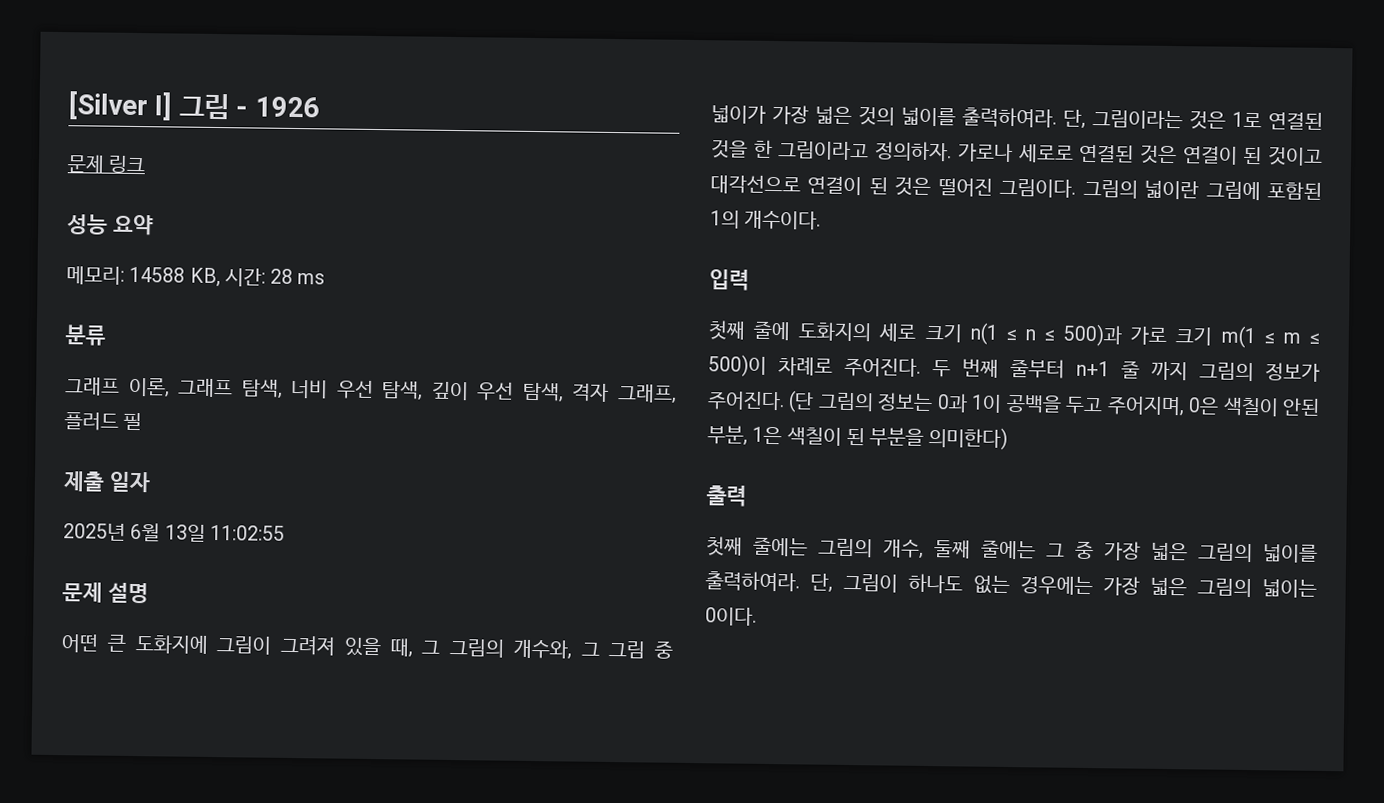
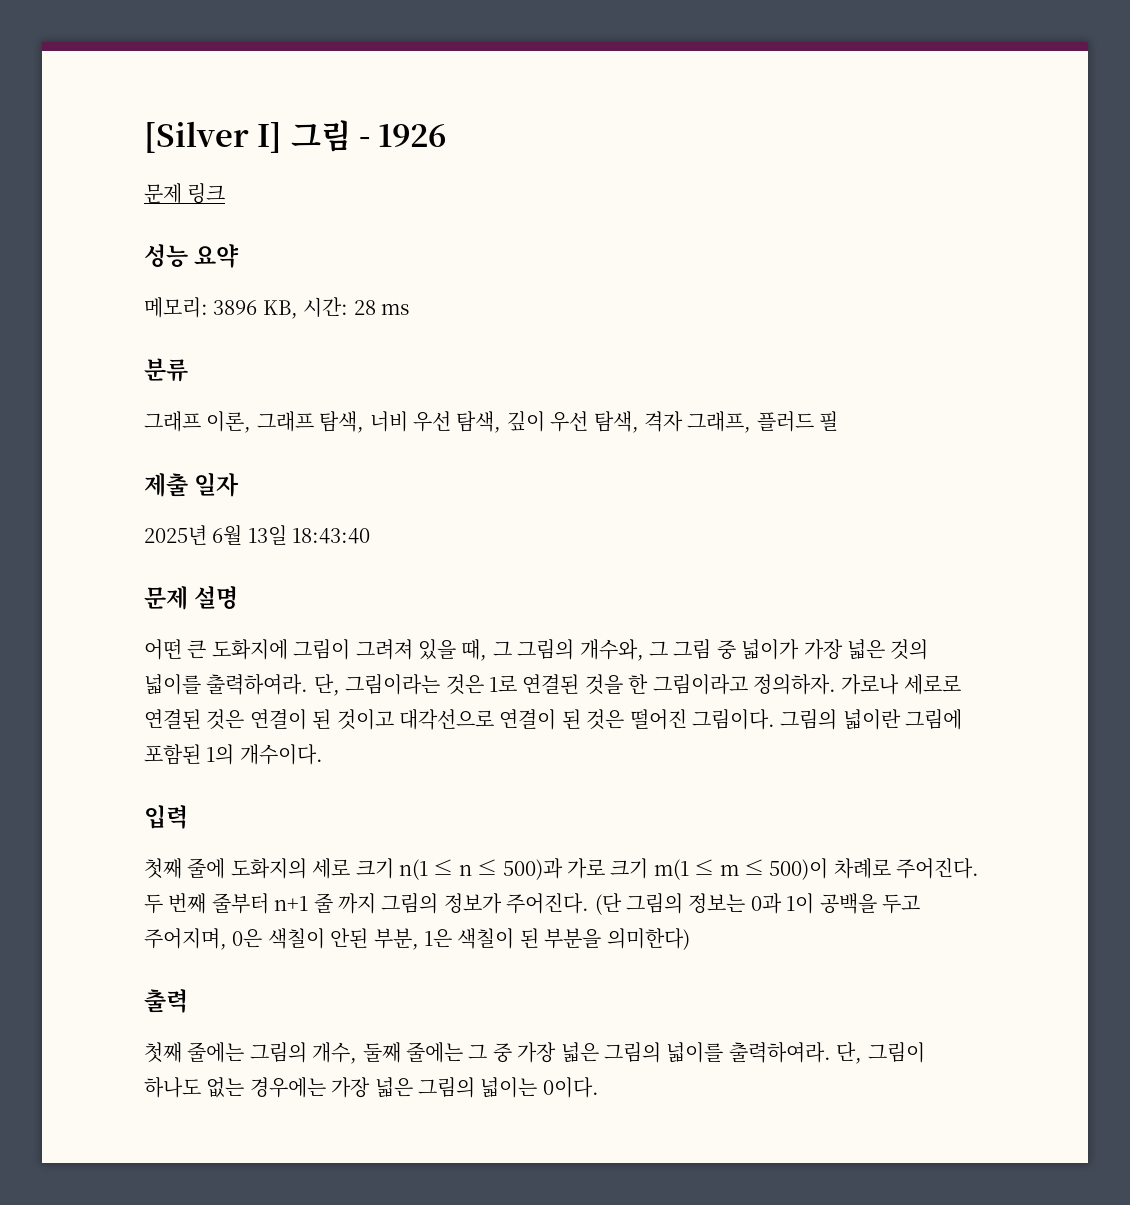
[129,266,186,283] 14588 -> [213,300,258,315] 3896
[209,524,285,541] 11:02:55 -> [292,528,371,544] 18:43:40

